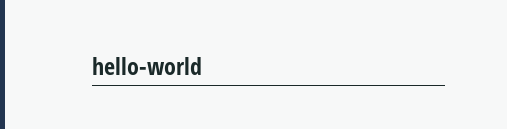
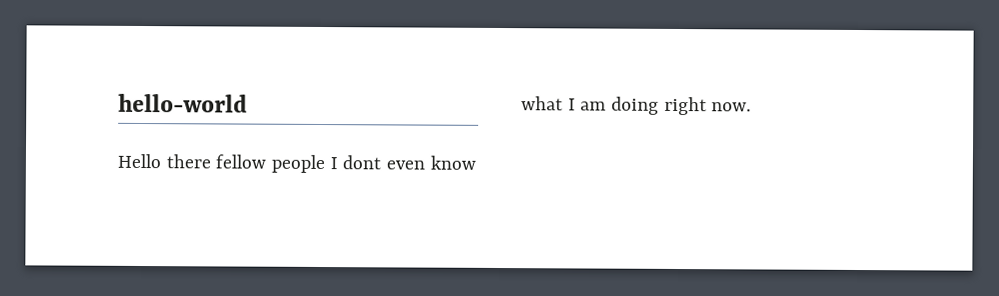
(202, 66) none -> [117,153,476,174] [521,96,752,116] // Hello there fellow people I dont even know what I am doing right now.

